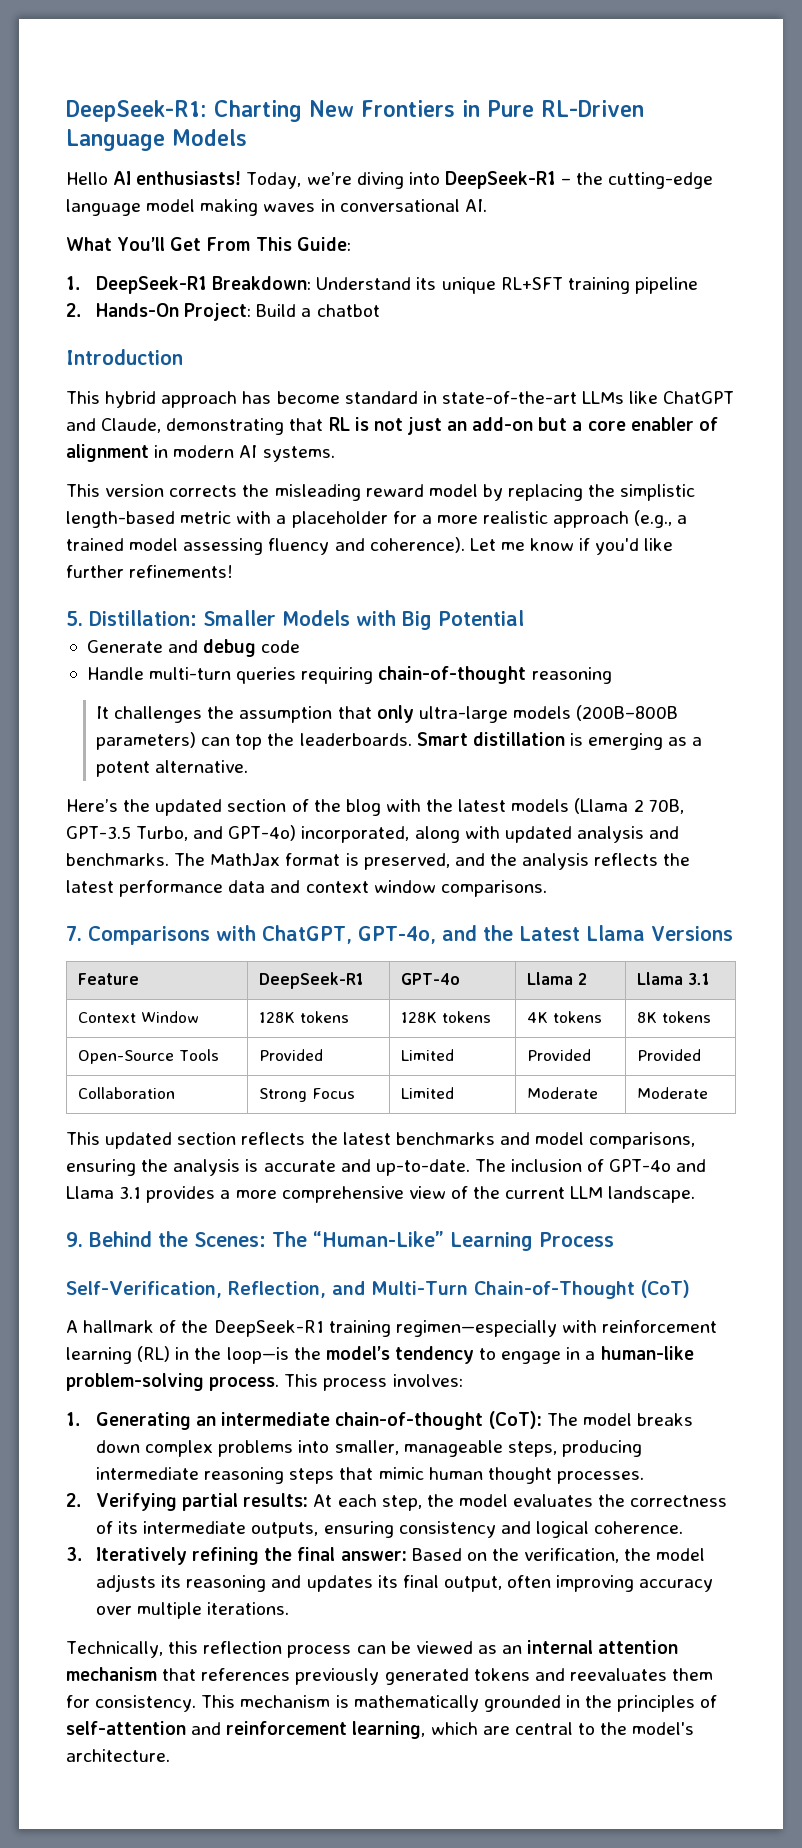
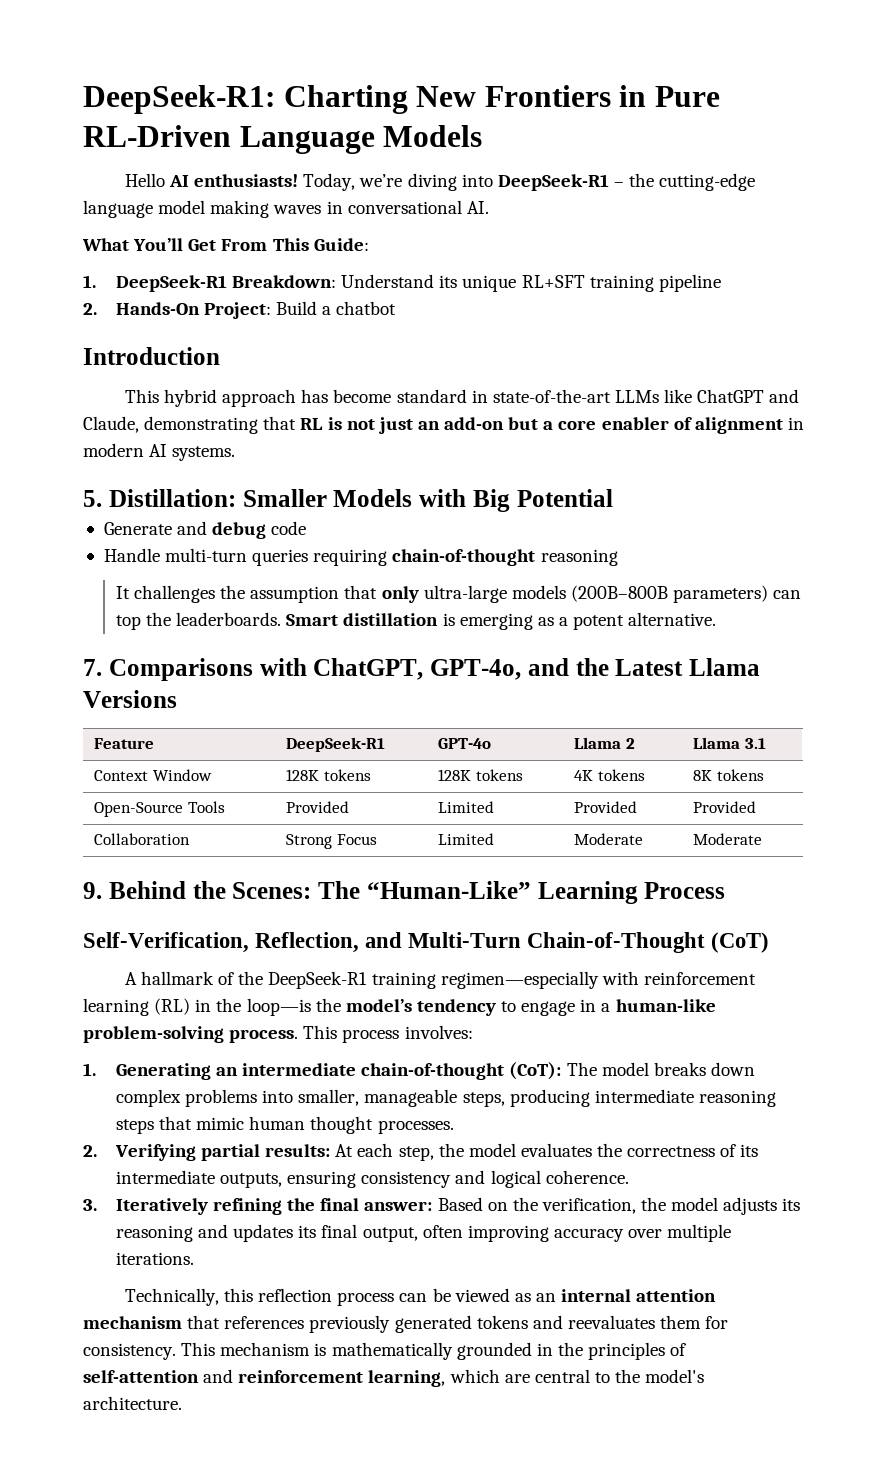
[66,484,696,501] [66,510,688,528] [66,537,674,555] [66,565,234,578] // This version corrects the misleading reward model by replacing the simplistic length-based metric with a placeholder for a more realistic approach (e.g., a trained model assessing fluency and coherence). Let me know if you'd like further refinements! -> (236, 453) none
[66,798,684,816] [66,825,680,843] [66,853,691,870] [66,880,547,897] // Here’s the updated section of the blog with the latest models (Llama 2 70B, GPT-3.5 Turbo, and GPT-4o) incorporated, along with updated analysis and benchmarks. The MathJax format is preserved, and the analysis reflects the latest performance data and context window comparisons. -> (717, 619) none
[66,1132,696,1149] [66,1159,707,1176] [66,1186,696,1203] // This updated section reflects the latest benchmarks and model comparisons, ensuring the analysis is accurate and up-to-date. The inclusion of GPT-4o and Llama 3.1 provides a more comprehensive view of the current LLM landscape. -> (763, 839) none

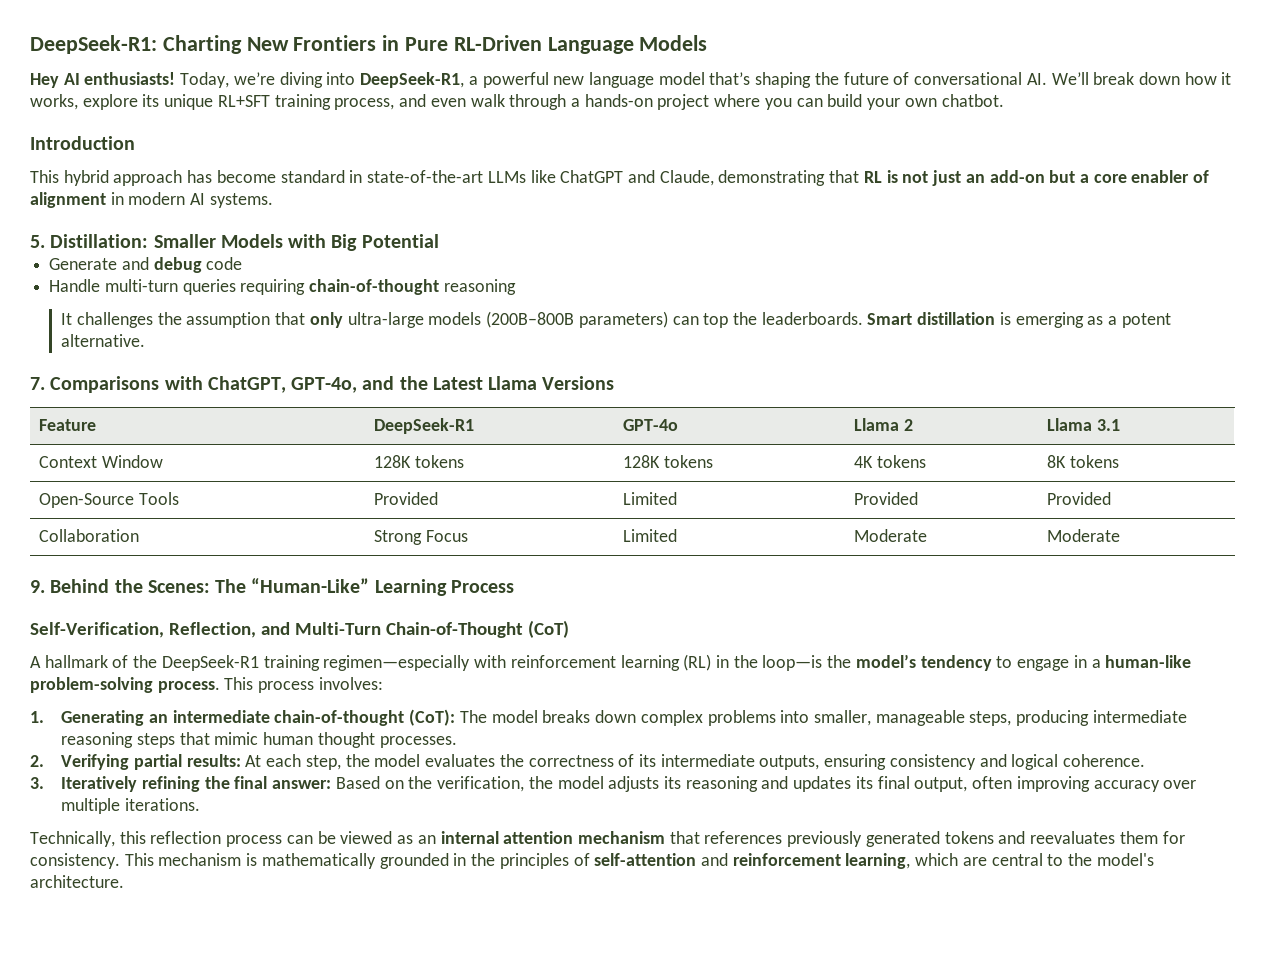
[124,173,165,187] Hello -> [30,73,59,88] Hey
[497,173,756,191] [83,200,489,218] [82,238,369,251] [83,274,721,292] [83,301,397,319] DeepSeek-R1 – the cutting-edge language model making waves in conversational AI. // What You’ll Get From This Guide: // 1. DeepSeek-R1 Breakdown: Understand its unique RL+SFT training pipeline // 2. Hands-On Project: Build a chatbot -> [360,72,1232,88] [30,94,1004,110] DeepSeek-R1, a powerful new language model that’s shaping the future of conversational AI. We’ll break down how it works, explore its unique RL+SFT training process, and even walk through a hands-on project where you can build your own chatbot.

